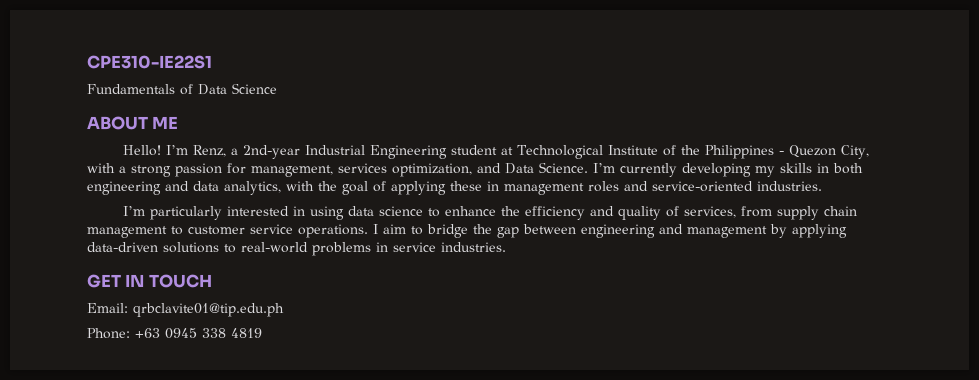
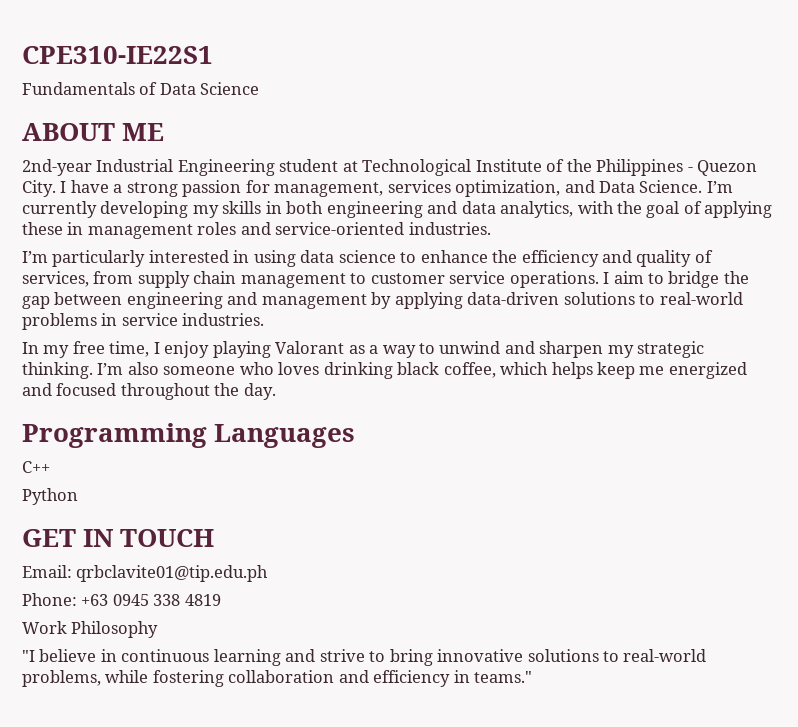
[123,145,239,157] Hello! I’m Renz, a -> (165, 132) none
[841,145,870,159] [87,163,115,173] City, with -> [22,180,109,197] City. I have
(506, 247) none -> [22,341,705,358] [22,362,747,379] [22,383,276,400] [22,423,356,448] [22,461,50,473] [22,488,78,505] // In my free time, I enjoy playing Valorant as a way to unwind and sharpen my strategic thinking. I’m also someone who loves drinking black coffee, which helps keep me energized and focused throughout the day. // Programming Languages // C++ // Python
(262, 333) none -> [22,621,159,638] [22,649,707,666] [22,670,533,687] // Work Philosophy // "I believe in continuous learning and strive to bring innovative solutions to real-world problems, while fostering collaboration and efficiency in teams."

